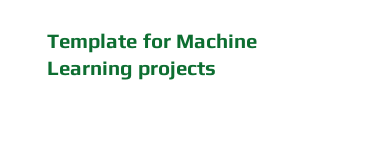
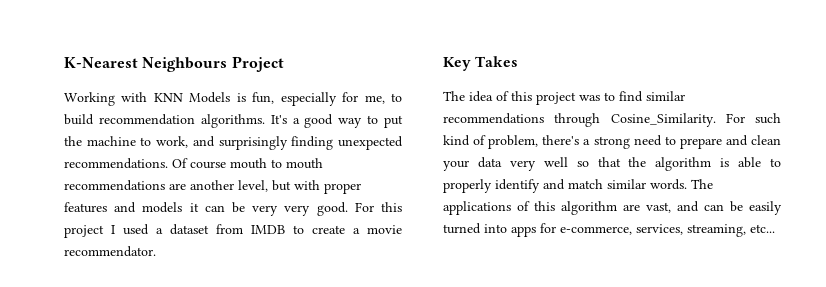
[47,33,258,53] [47,61,216,80] Template for Machine Learning projects -> [64,56,284,72] [64,92,403,106] [64,114,403,128] [64,136,404,150] [64,158,323,169] [64,180,361,194] [64,202,402,216] [64,224,402,238] [64,246,156,257] [443,56,519,71] [443,91,685,105] [443,113,781,127] [443,135,781,149] [443,157,781,171] [443,179,713,193] [443,201,782,215] [443,223,775,237] K-Nearest Neighbours Project // Working with KNN Models is fun, especially for me, to build recommendation algorithms. It's a good way to put the machine to work, and surprisingly finding unexpected recommendations. Of course mouth to mouth recommendations are another level, but with proper features and models it can be very very good. For this project I used a dataset from IMDB to create a movie recommendator. // Key Takes // The idea of this project was to find similar recommendations through Cosine_Similarity. For such kind of problem, there's a strong need to prepare and clean your data very well so that the algorithm is able to properly identify and match similar words. The applications of this algorithm are vast, and can be easily turned into apps for e-commerce, services, streaming, etc...

